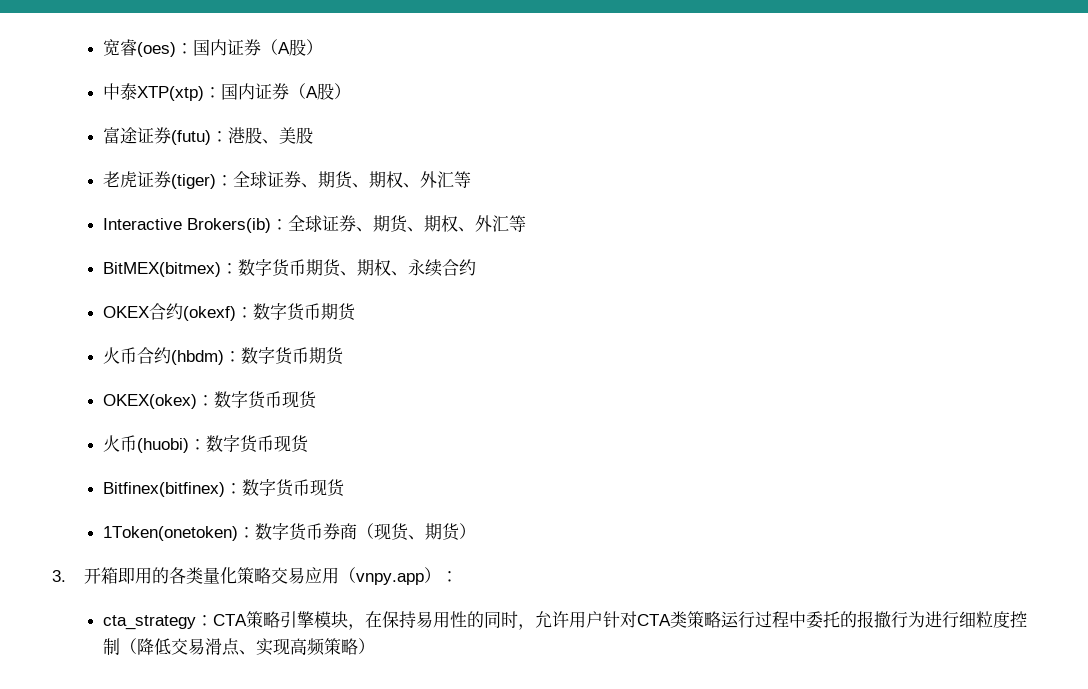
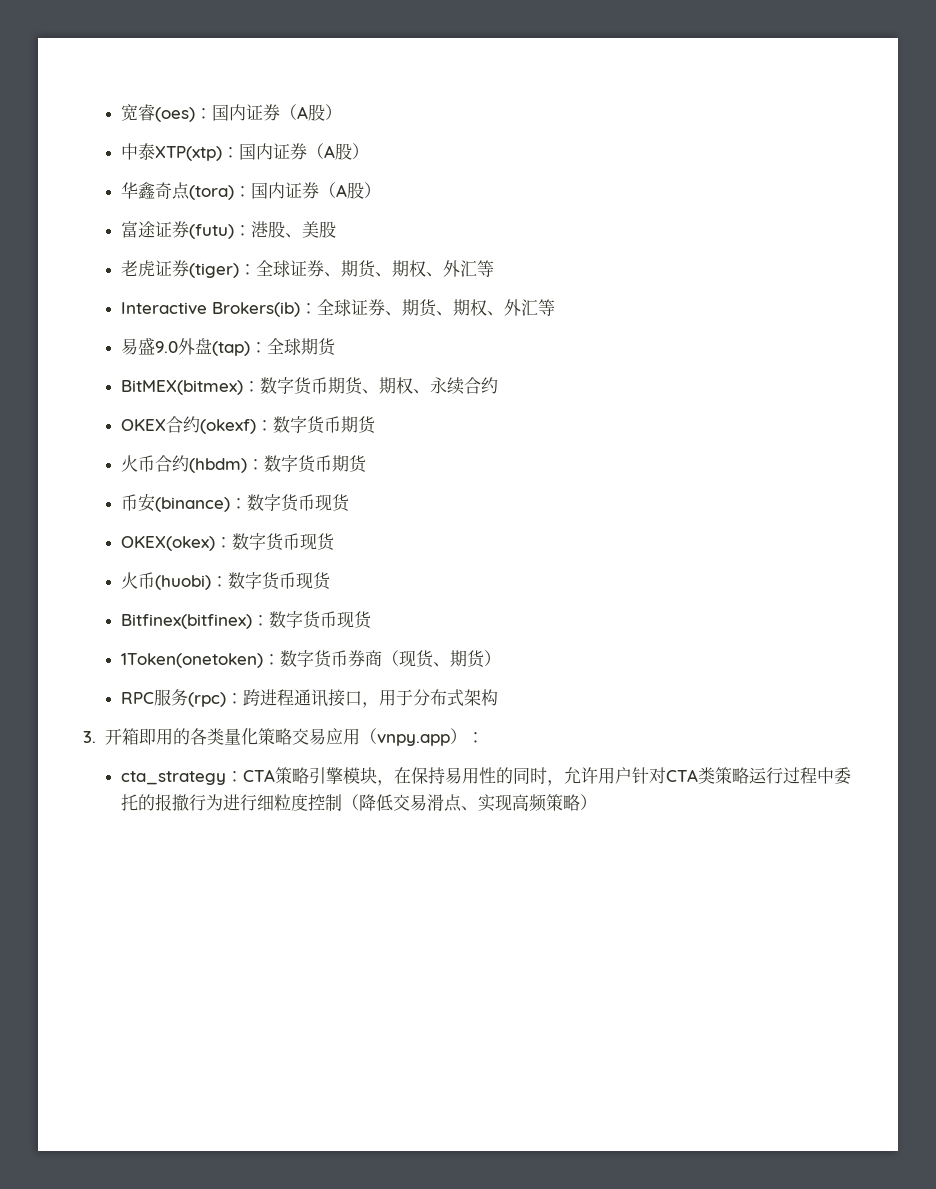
(352, 91) none -> [121,182,382,200] // 华鑫奇点(tora)：国内证券（A股）
(527, 223) none -> [121,338,337,356] // 易盛9.0外盘(tap)：全球期货
(345, 356) none -> [121,494,351,512] // 币安(binance)：数字货币现货
(477, 531) none -> [121,689,499,708] // RPC服务(rpc)：跨进程通讯接口，用于分布式架构

